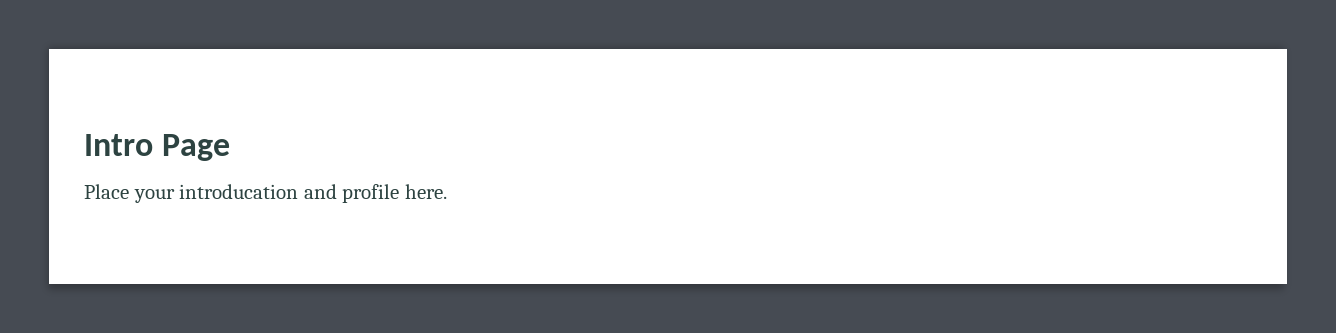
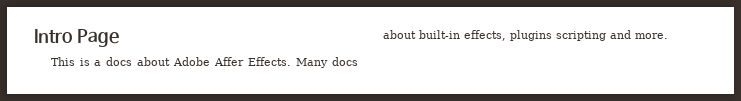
[84,184,447,203] Place your introducation and profile here. -> [50,57,359,68] [383,30,668,41] This is a docs about Adobe Affer Effects. Many docs about built-in effects, plugins scripting and more.

